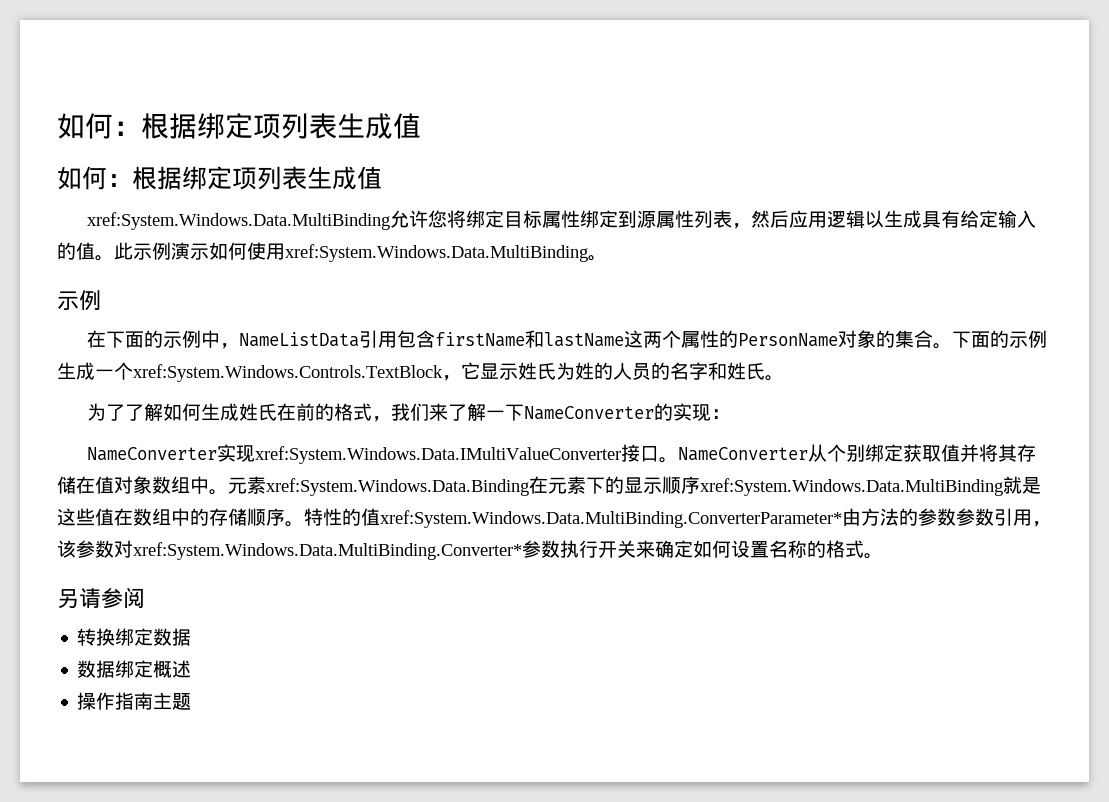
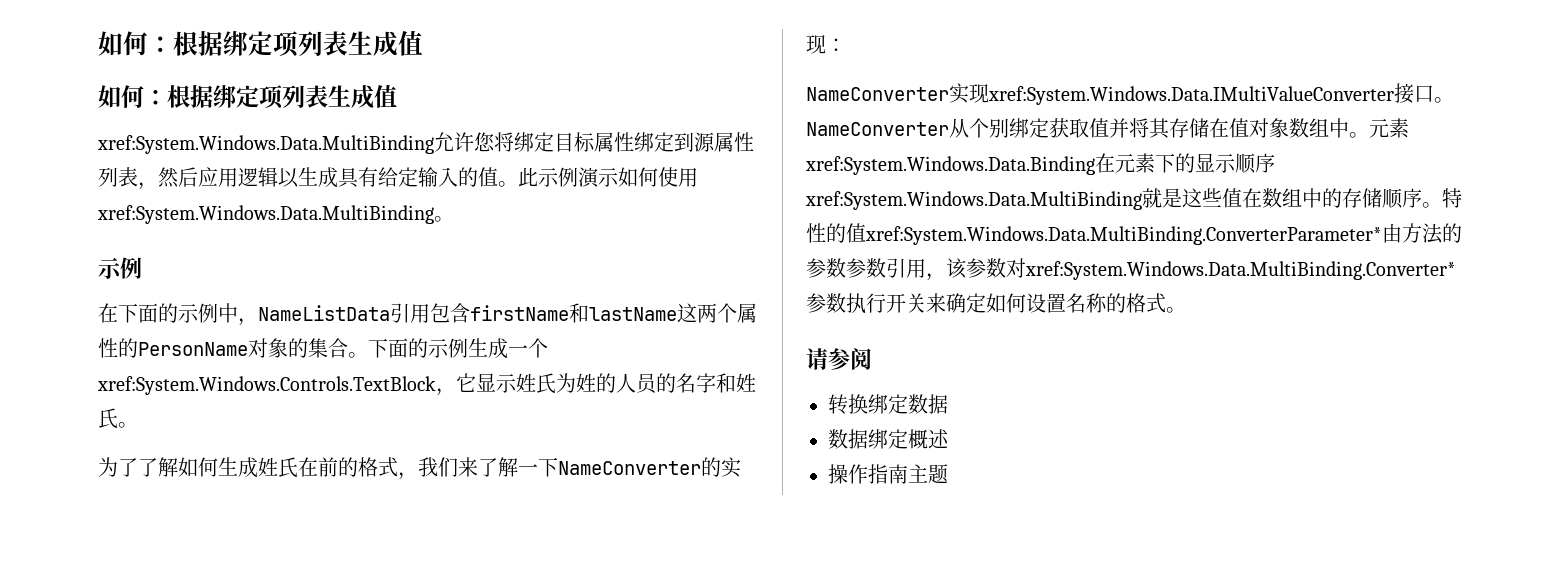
[57,589,79,609] 另 -> (1186, 310) none

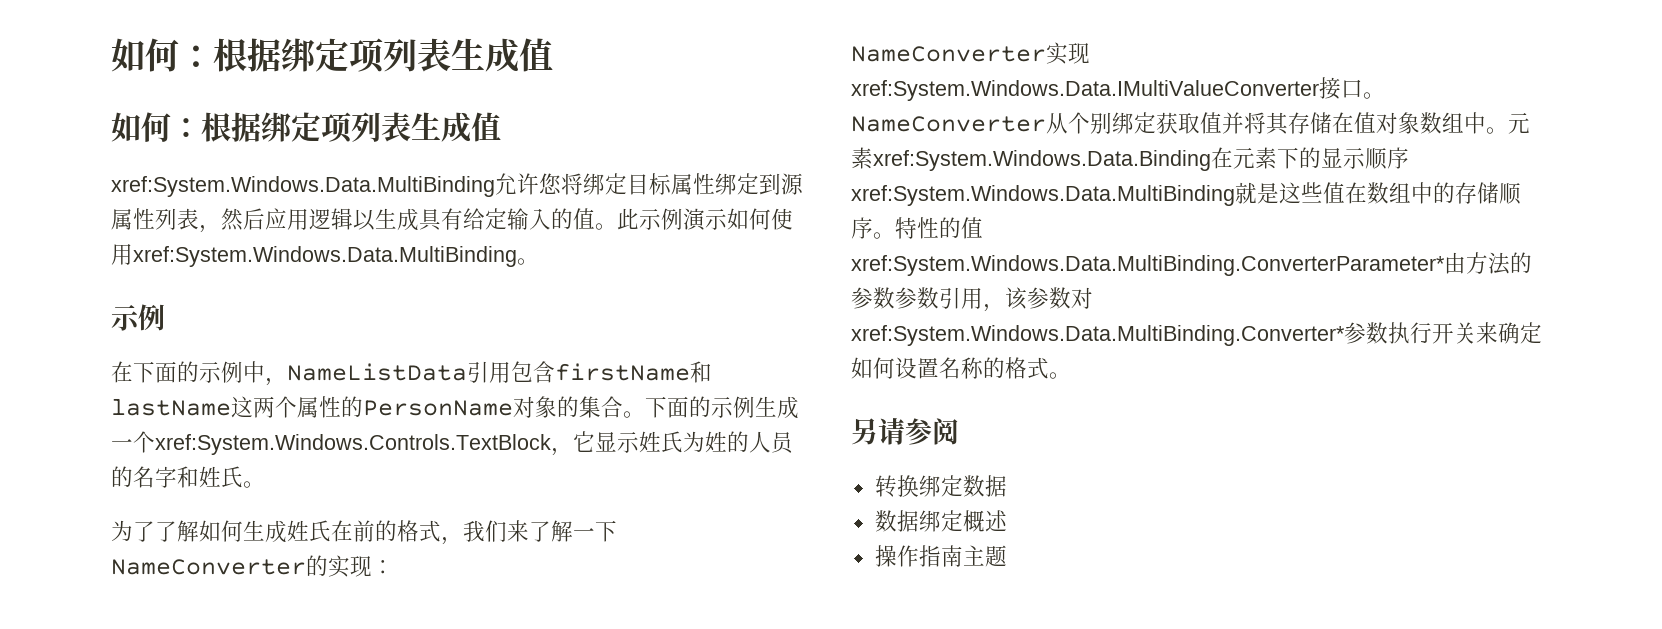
(1186, 310) none -> [851,418,878,445] 另

